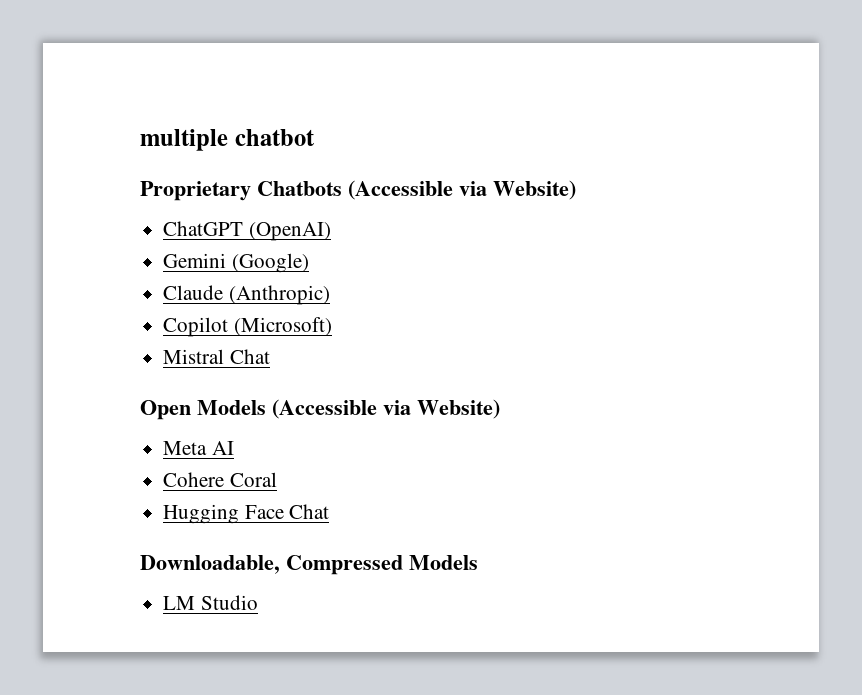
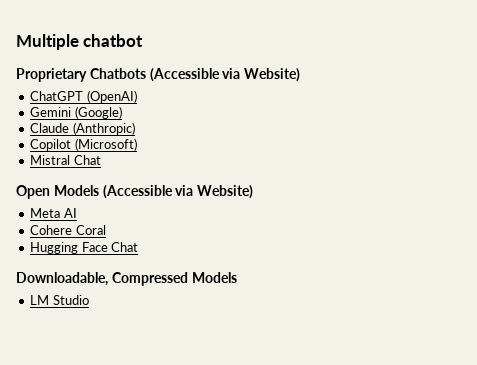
[140,129,228,151] multiple -> [16,34,79,50] Multiple

